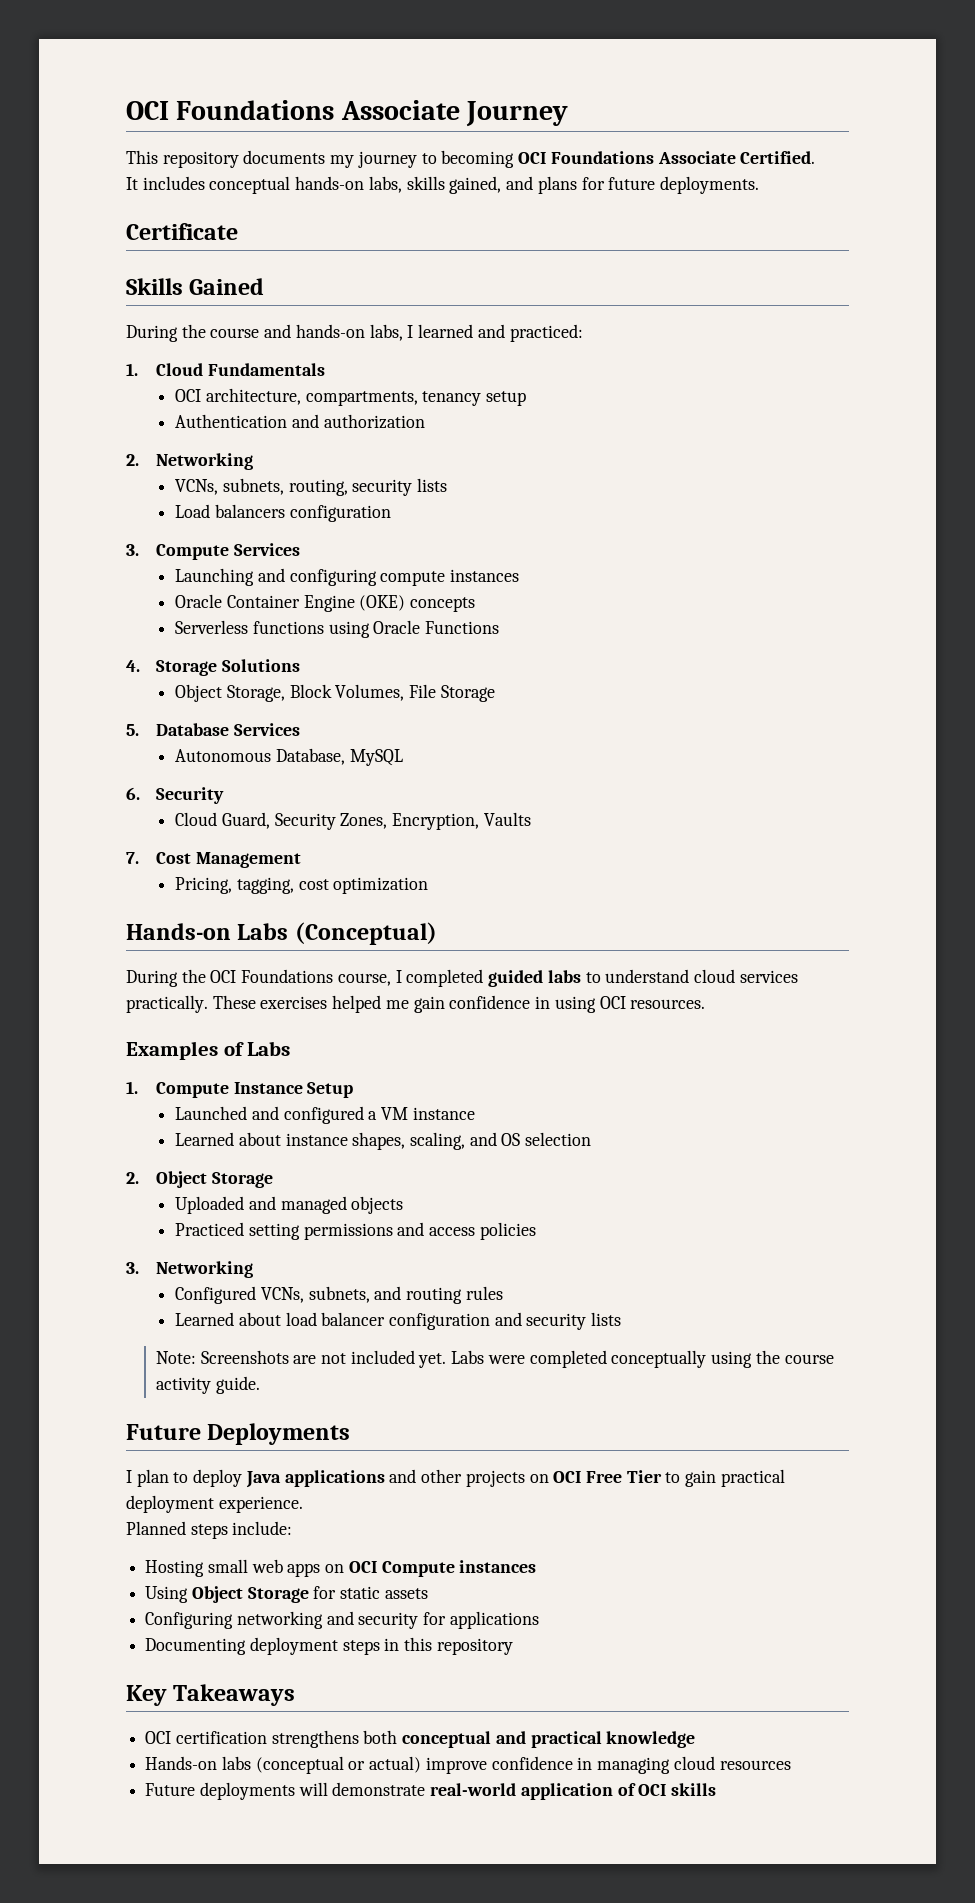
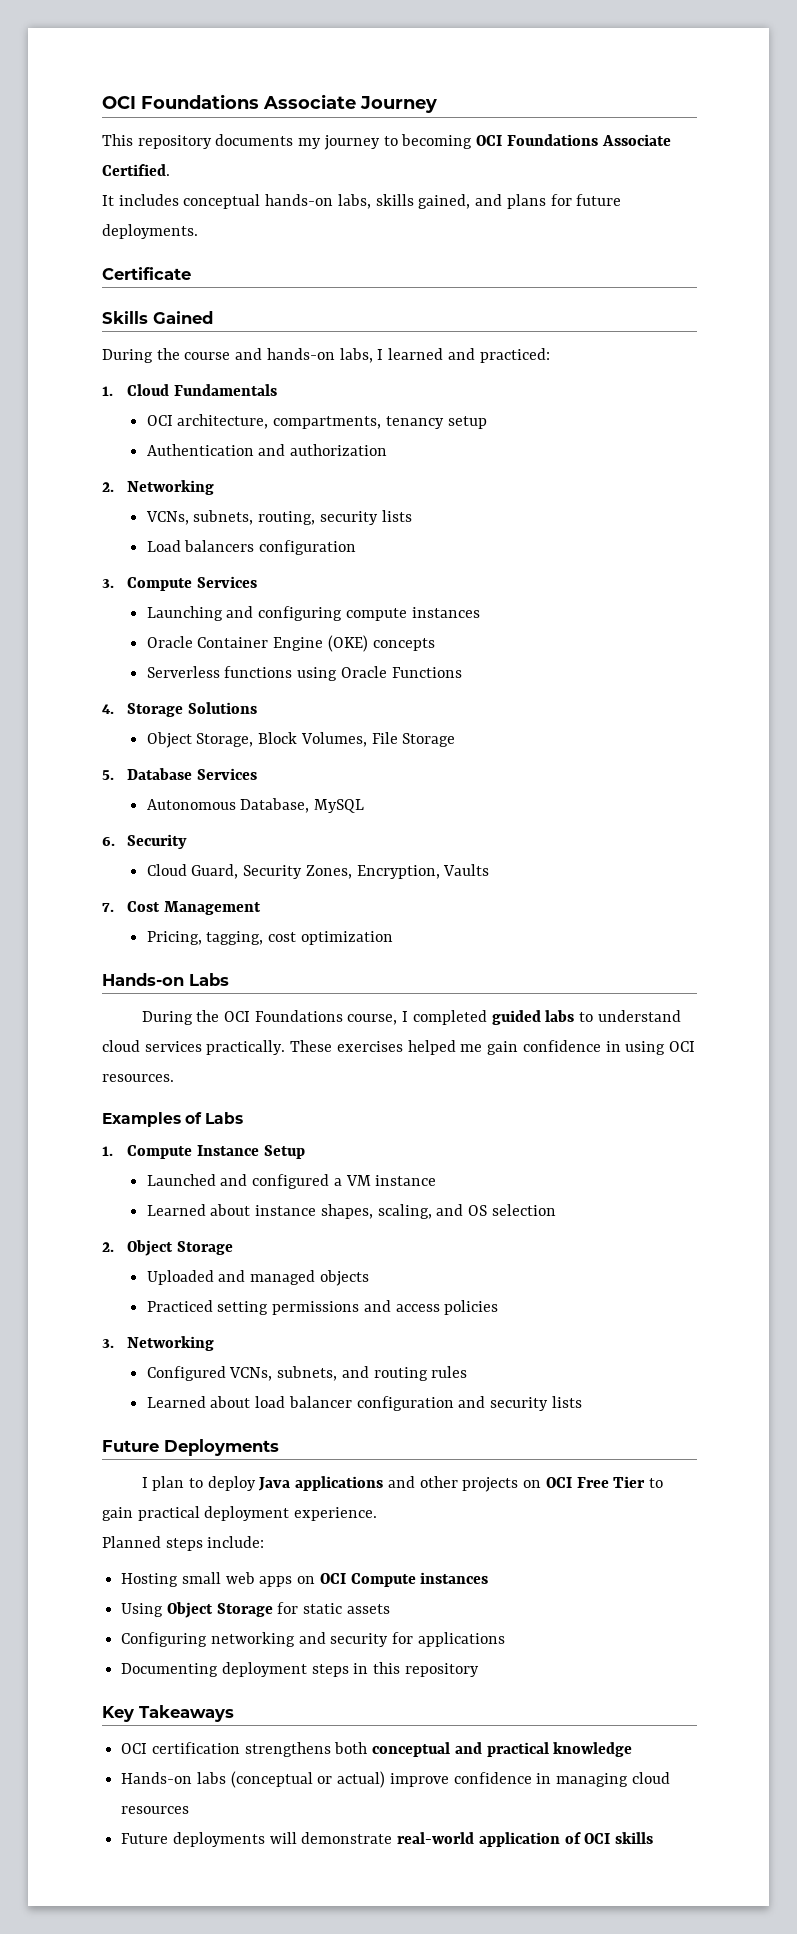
[294,922,437,945] (Conceptual) -> (229, 979) none
[155,1350,834,1368] [155,1376,260,1394] // Note: Screenshots are not included yet. Labs were completed conceptually using the course activity guide. -> (582, 1402) none

